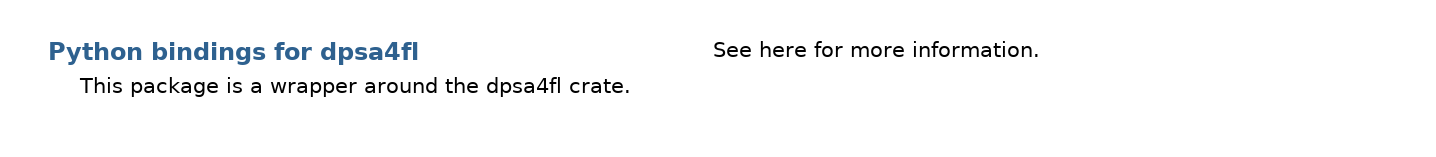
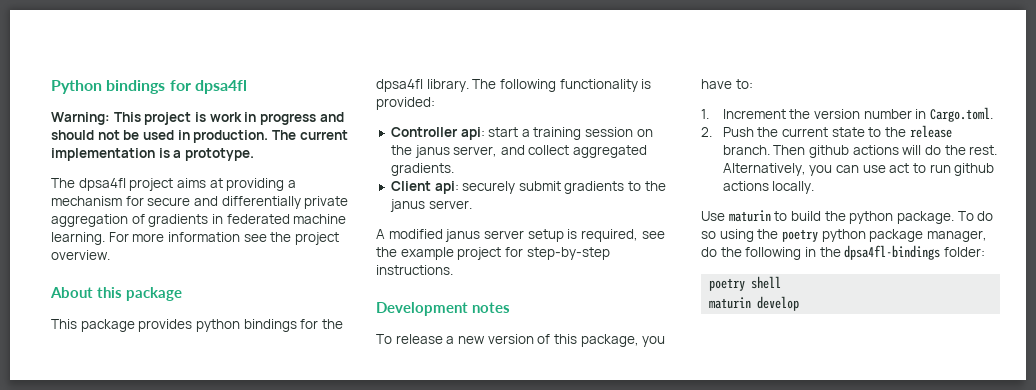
[78,77,631,97] [713,41,1040,57] This package is a wrapper around the dpsa4fl crate. See here for more information. -> [51,112,344,125] [51,130,348,143] [51,148,254,161] [51,178,296,191] [51,196,349,209] [51,214,347,227] [51,232,339,245] [51,250,110,260] [50,287,183,301] [51,319,343,332] [376,79,652,92] [376,97,435,110] [390,127,653,140] [390,145,648,158] [390,163,454,176] [390,181,666,194] [389,199,472,212] [376,229,665,242] [376,247,610,260] [376,265,453,275] [376,302,511,316] [376,334,666,347] [701,79,753,89] [701,107,994,122] [701,125,952,138] [722,145,998,158] [722,163,995,176] [722,181,815,194] [701,210,994,224] [701,229,987,242] [701,245,985,260] [709,276,782,291] [709,296,800,311] Warning: This project is work in progress and should not be used in production. The current implementation is a prototype. // The dpsa4fl project aims at providing a mechanism for secure and differentially private aggregation of gradients in federated machine learning. For more information see the project overview. // About this package // This package provides python bindings for the dpsa4fl library. The following functionality is provided: // Controller api: start a training session on the janus server, and collect aggregated gradients. // Client api: securely submit gradients to the janus server. // A modified janus server setup is required, see the example project for step-by-step instructions. // Development notes // To release a new version of this package, you have to: // 1. Increment the version number in Cargo.toml. // 2. Push the current state to the release branch. Then github actions will do the rest. Alternatively, you can use act to run github actions locally. // Use maturin to build the python package. To do so using the poetry python package manager, do the following in the dpsa4fl-bindings folder: // poetry shell // maturin develop

